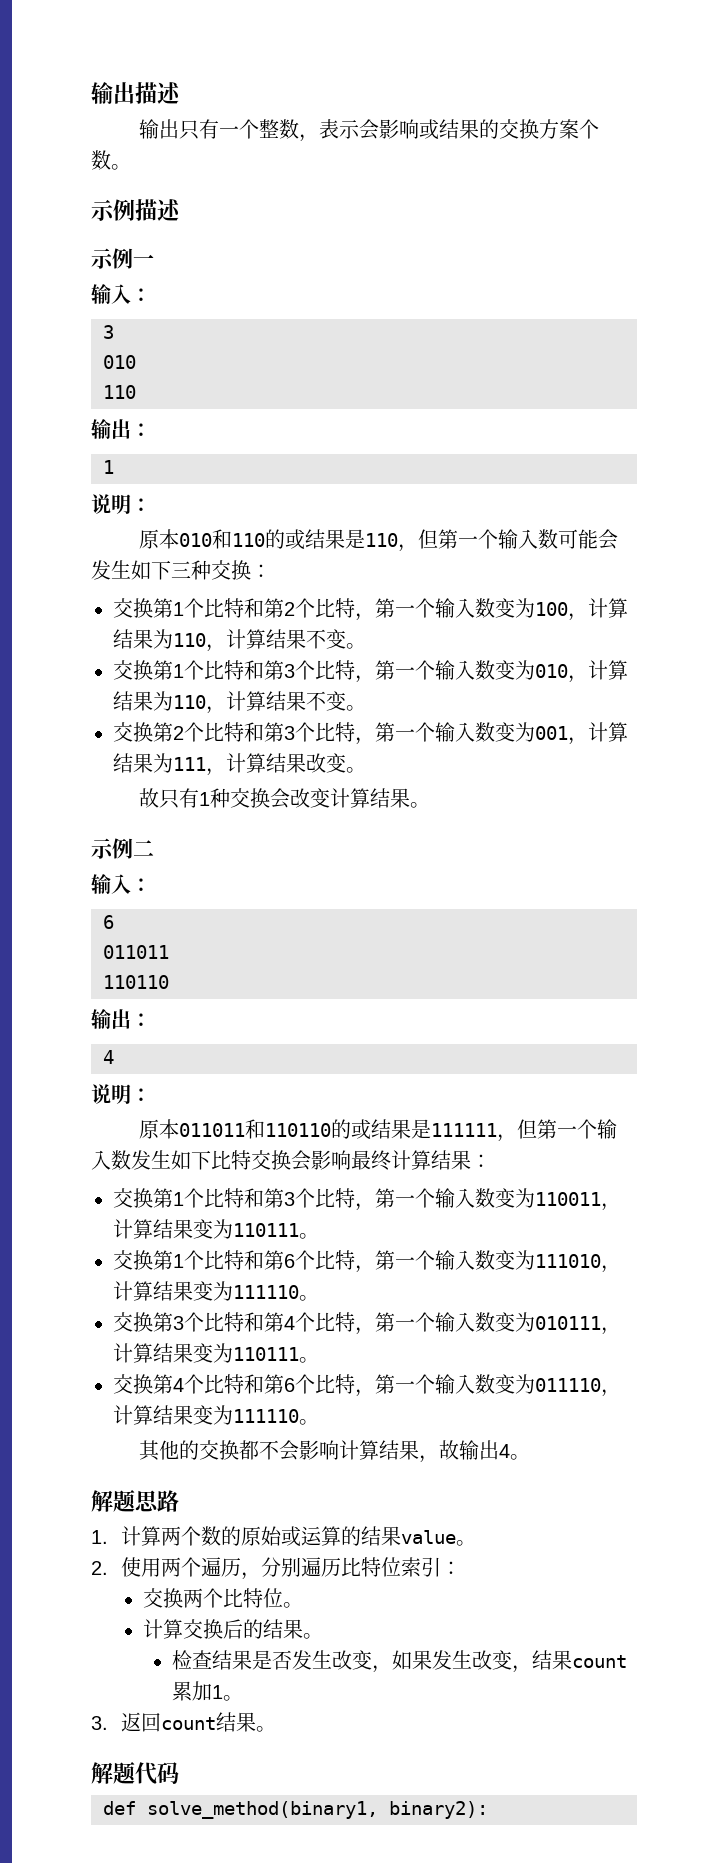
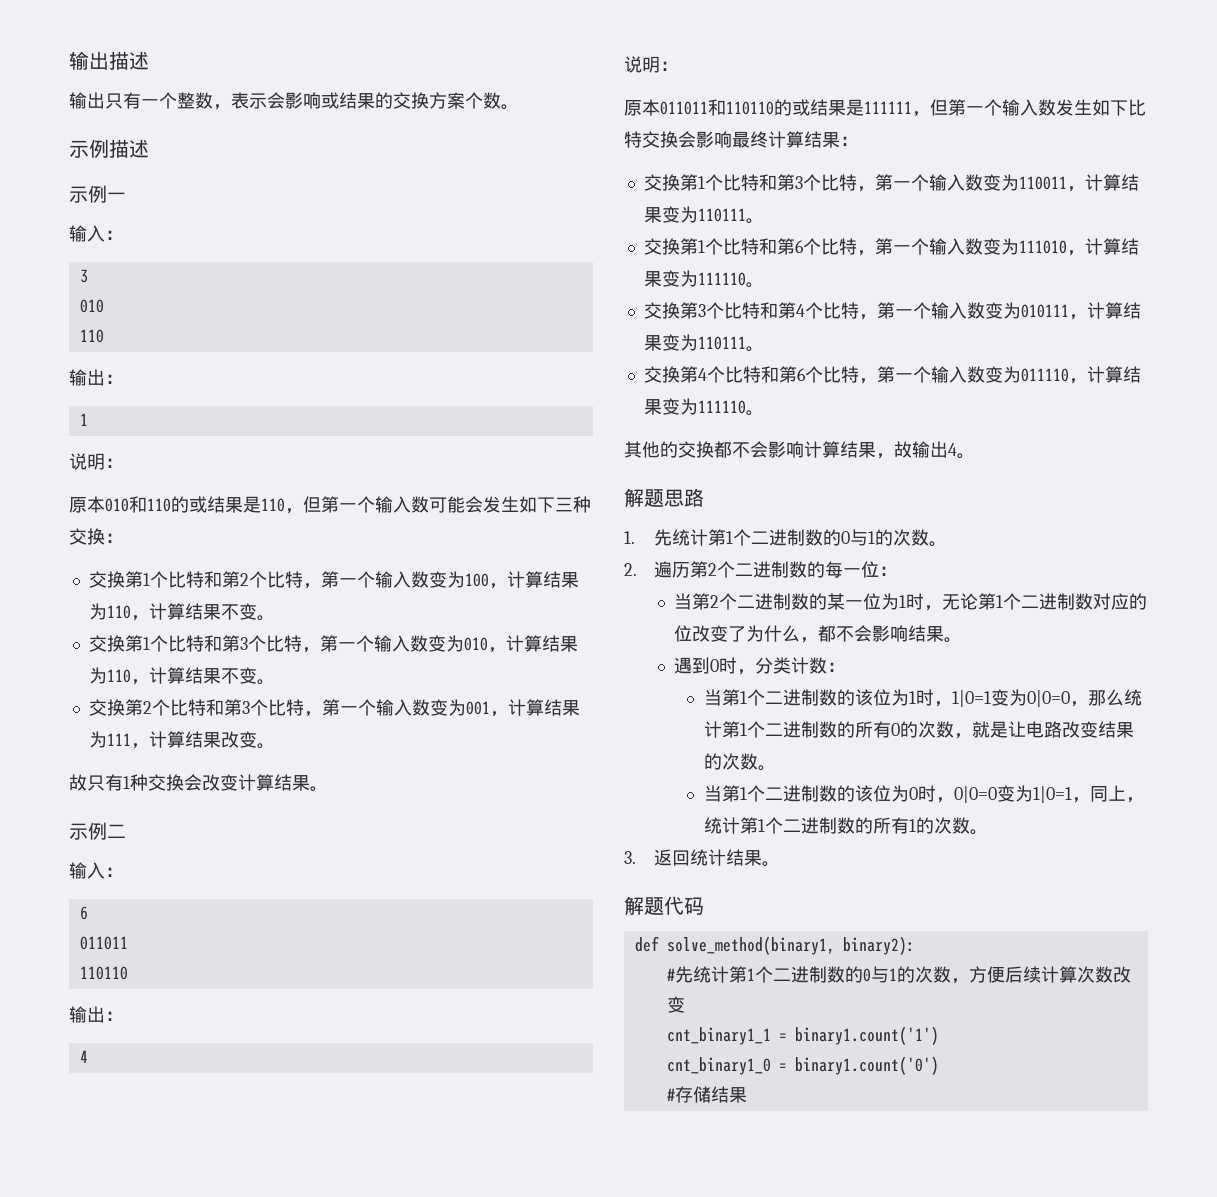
[120,1526,476,1547] [91,1557,461,1580] [142,1588,303,1608] [142,1619,323,1639] [172,1650,628,1673] [172,1681,224,1701] 计算两个数的原始或运算的结果value。 // 2.使用两个遍历，分别遍历比特位索引： // 交换两个比特位。 // 计算交换后的结果。 // 检查结果是否发生改变，如果发生改变，结果count累加1 -> [653,529,947,547] [624,561,897,578] [673,593,1147,611] [673,625,962,643] [673,657,845,675] [703,689,1142,707] [703,721,1134,739] [703,753,776,771] [703,785,1144,803] [703,817,970,834] 先统计第1个二进制数的0与1的次数。 // 2.遍历第2个二进制数的每一位： // 当第2个二进制数的某一位为1时，无论第1个二进制数对应的位改变了为什么，都不会影响结果。 // 遇到0时，分类计数： // 当第1个二进制数的该位为1时，1|0=1变为0|0=0，那么统计第1个二进制数的所有0的次数，就是让电路改变结果的次数。 // 当第1个二进制数的该位为0时，0|0=0变为1|0=1，同上，统计第1个二进制数的所有1的次数
[160,1717,216,1730] count -> [689,849,726,866] 统计
(488, 1810) none -> [666,966,1131,984] [666,996,685,1013] [666,1026,939,1045] [666,1056,939,1075] [666,1086,747,1103] // #先统计第1个二进制数的0与1的次数，方便后续计算次数改变 // cnt_binary1_1 = binary1.count('1') // cnt_binary1_0 = binary1.count('0') // #存储结果

